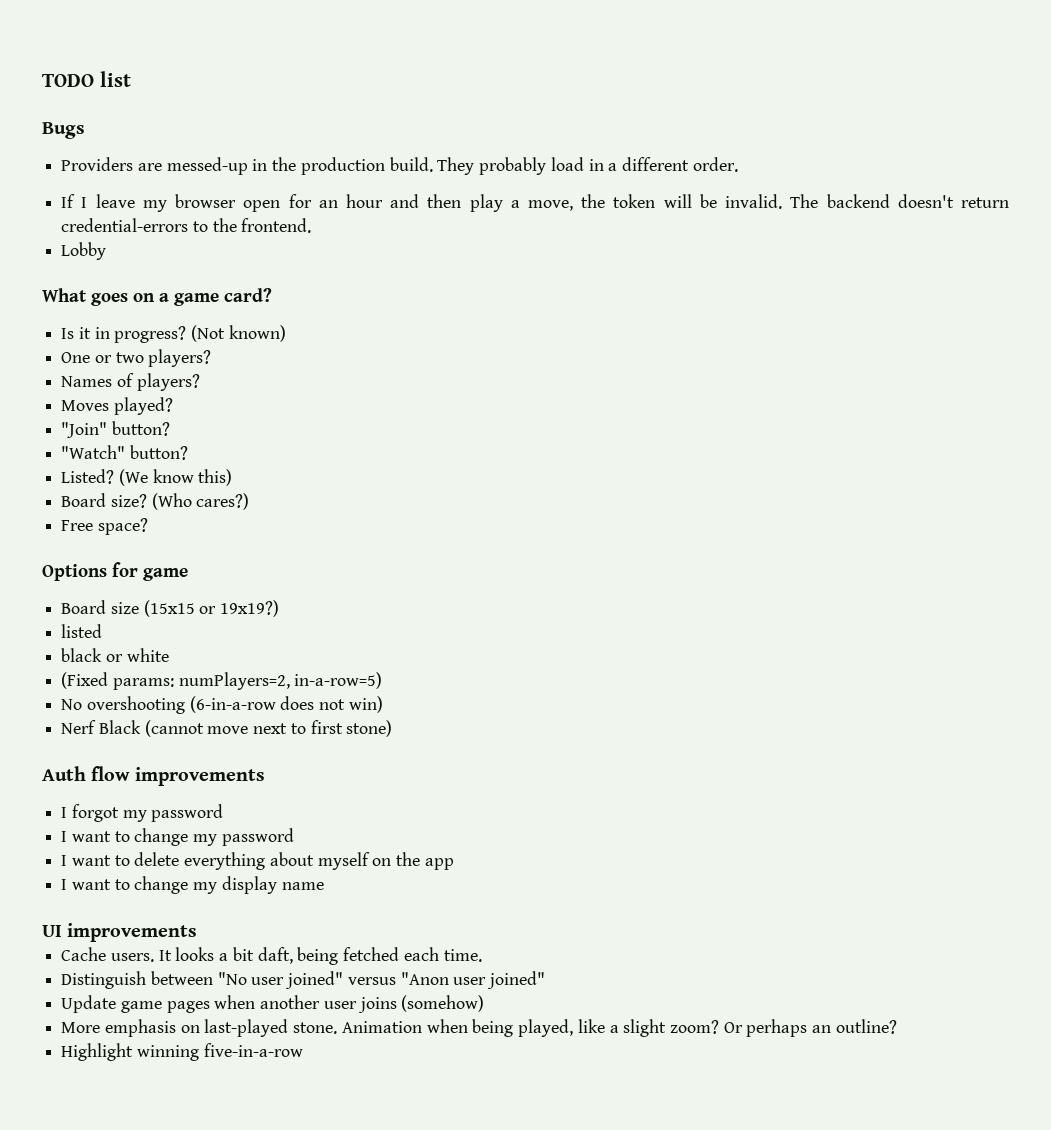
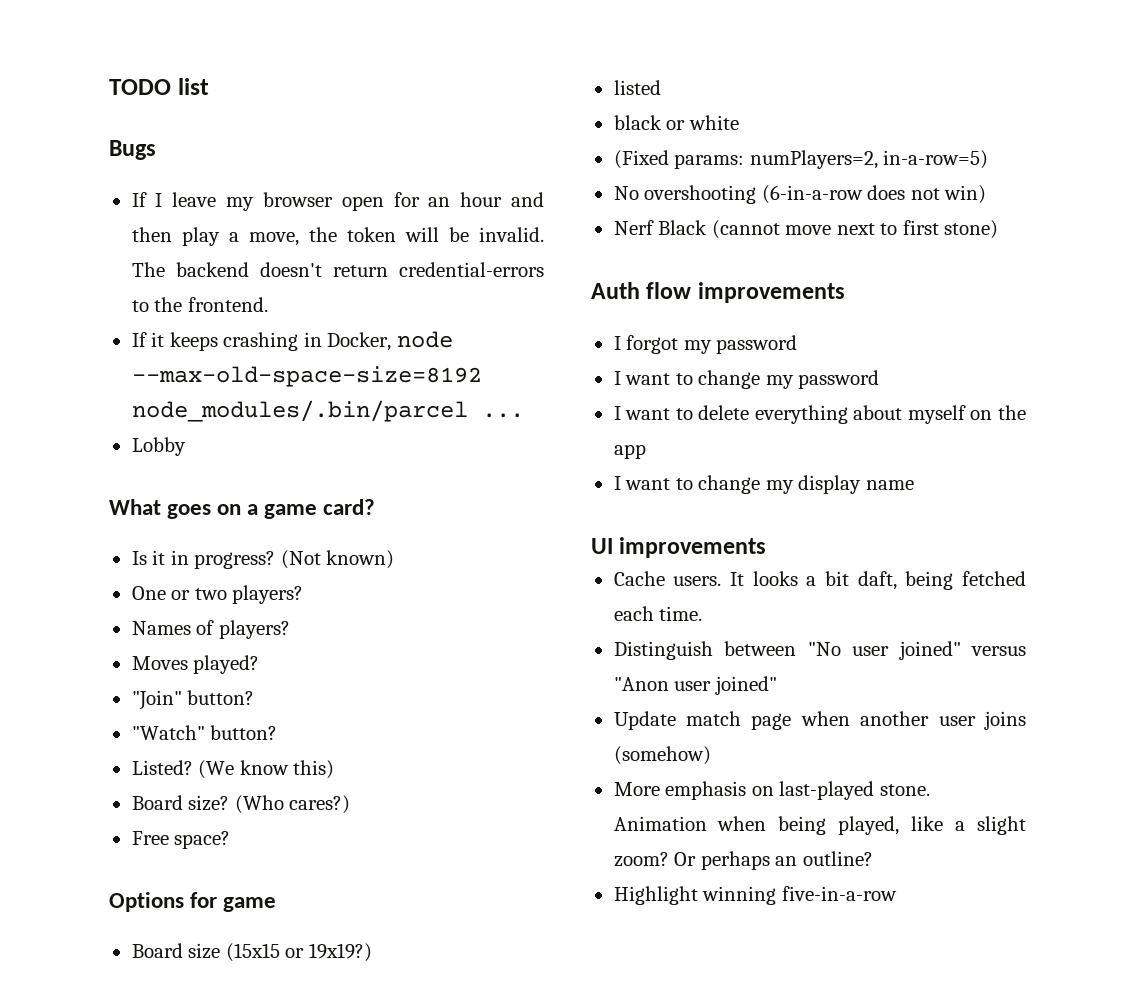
[61,157,738,175] // Providers are messed-up in the production build. They probably load in a different order. -> (156, 150) none
(312, 225) none -> [131,331,453,351] [131,366,482,387] [131,400,524,422] // If it keeps crashing in Docker, node --max-old-space-size=8192 node_modules/.bin/parcel ...
[120,1001,210,1013] game pages -> [685,711,792,730] match page

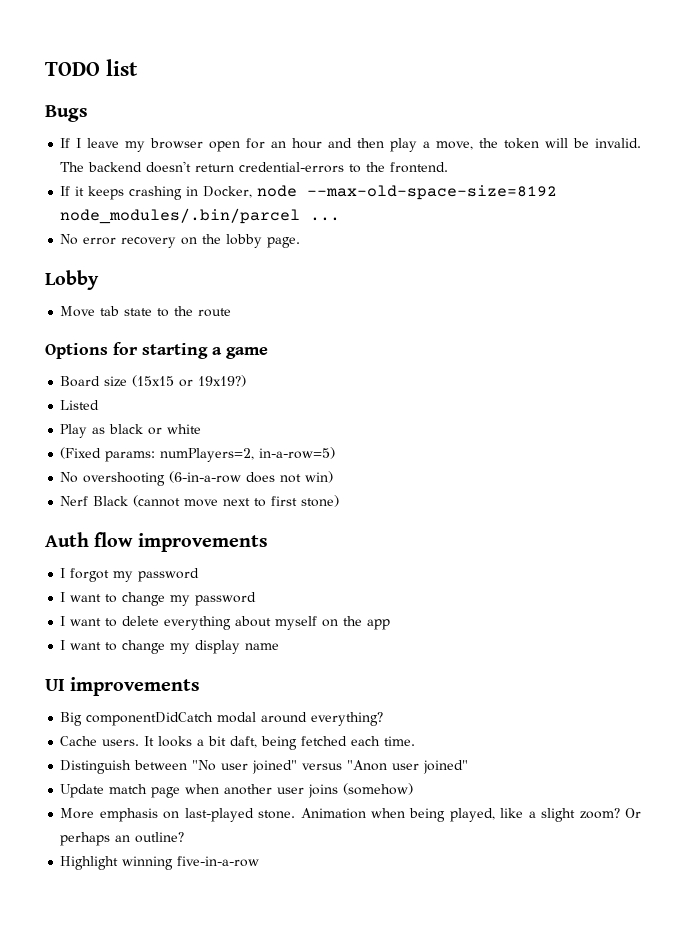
[131,437,186,456] [109,499,376,519] [131,550,395,569] [131,585,304,604] [131,620,290,639] [131,655,260,674] [131,690,255,710] [131,725,278,740] [131,760,335,779] [131,795,351,814] [131,831,231,849] Lobby // What goes on a game card? // Is it in progress? (Not known) // One or two players? // Names of players? // Moves played? // "Join" button? // "Watch" button? // Listed? (We know this) // Board size? (Who cares?) // Free space? -> [60,234,301,248] [45,270,99,290] [60,306,232,317] No error recovery on the lobby page. // Lobby // Move tab state to the route
(218, 900) none -> [142,343,222,359] starting a
[613,80,661,95] listed // -> [60,400,100,410] [60,424,106,438] Listed // Play as
(767, 547) none -> [60,712,384,726] // Big componentDidCatch modal around everything?

